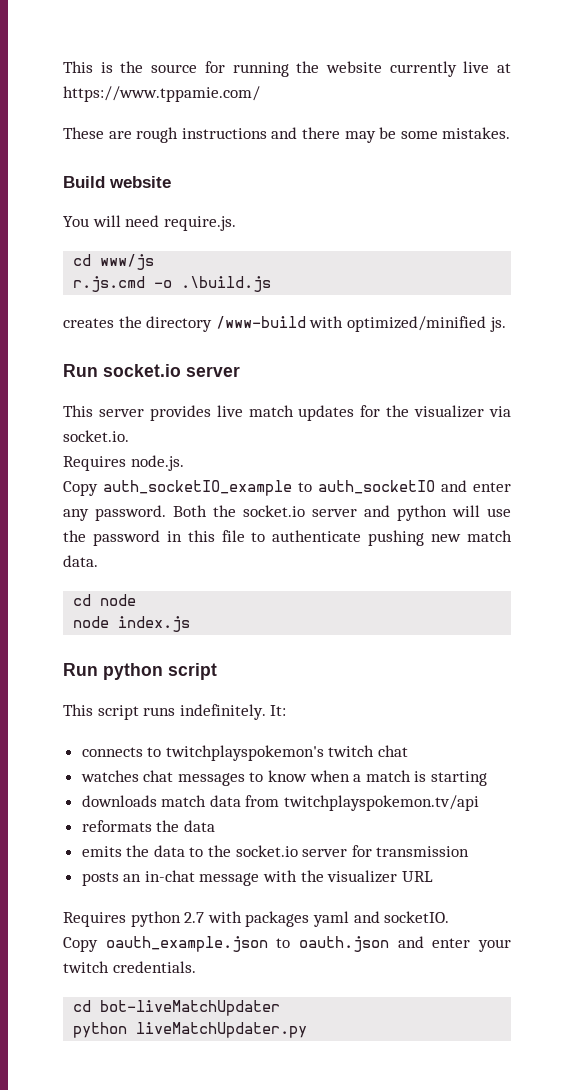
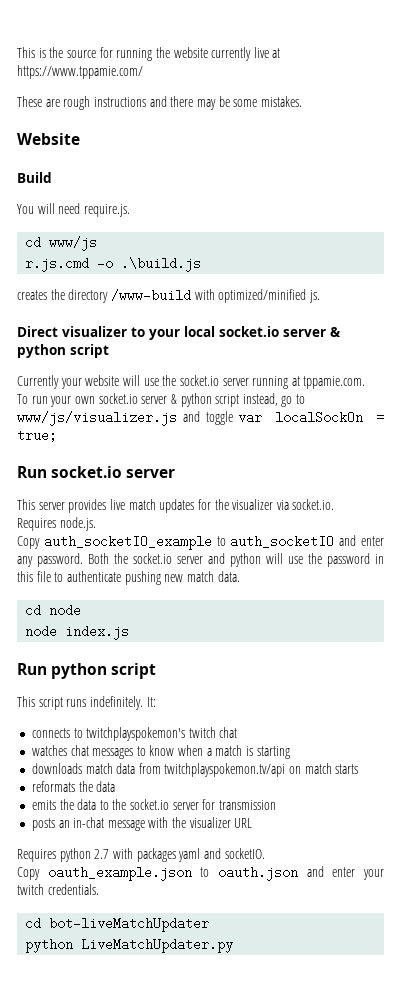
(511, 133) none -> [17,133,80,145] // Website
[109,176,171,188] website -> (52, 177) none
(506, 324) none -> [17,326,341,340] [17,344,109,358] [17,375,366,389] [17,393,306,407] [17,411,384,426] [17,429,57,442] // Direct visualizer to your local socket.io server & python script // Currently your website will use the socket.io server running at tppamie.com. // To run your own socket.io server & python script instead, go to www/js/visualizer.js and toggle var localSockOn = true;
(480, 803) none -> [289,763,359,774] on match starts
[136,1022,308,1038] liveMatchUpdater.py -> [81,938,234,953] LiveMatchUpdater.py

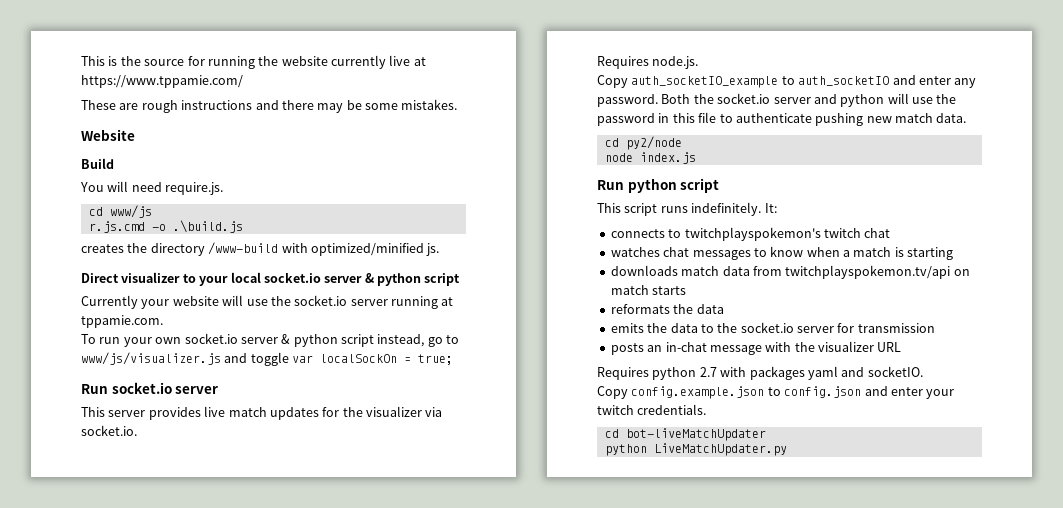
[49,604,82,617] node -> [625,136,682,150] py2/node
[47,866,298,881] oauth_example.json to oauth.json -> [631,386,862,399] config.example.json to config.json

